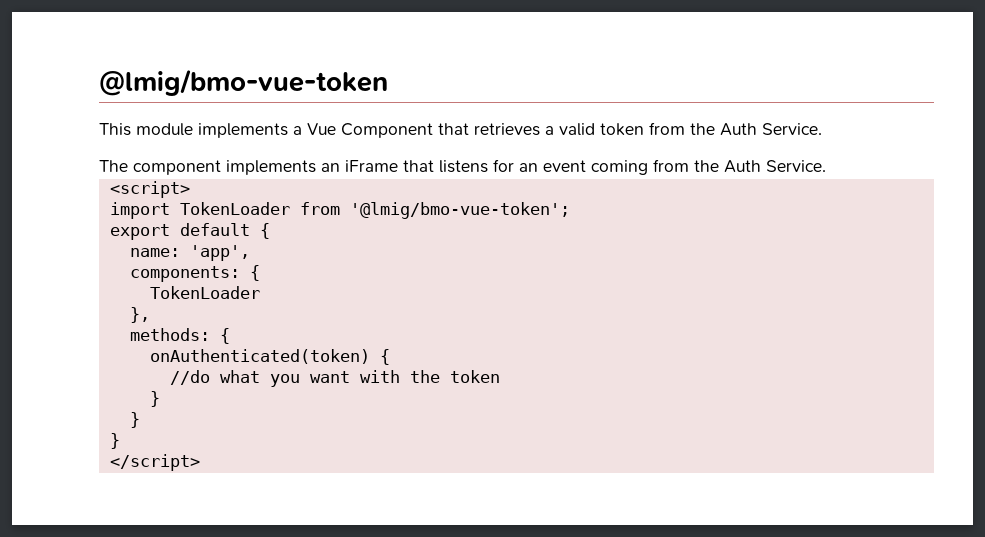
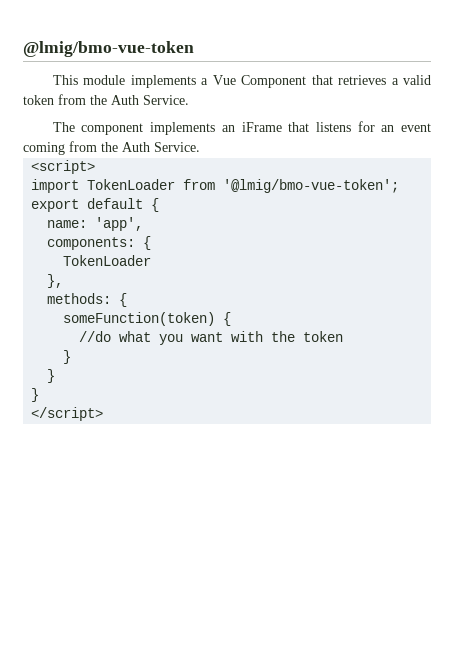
[149,349,370,364] onAuthenticated(token) -> [63,312,216,326] someFunction(token)

